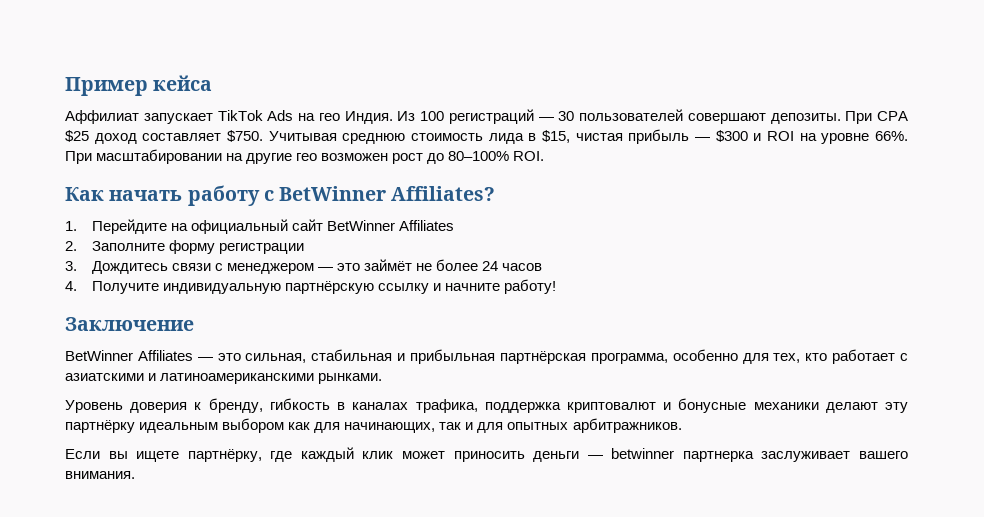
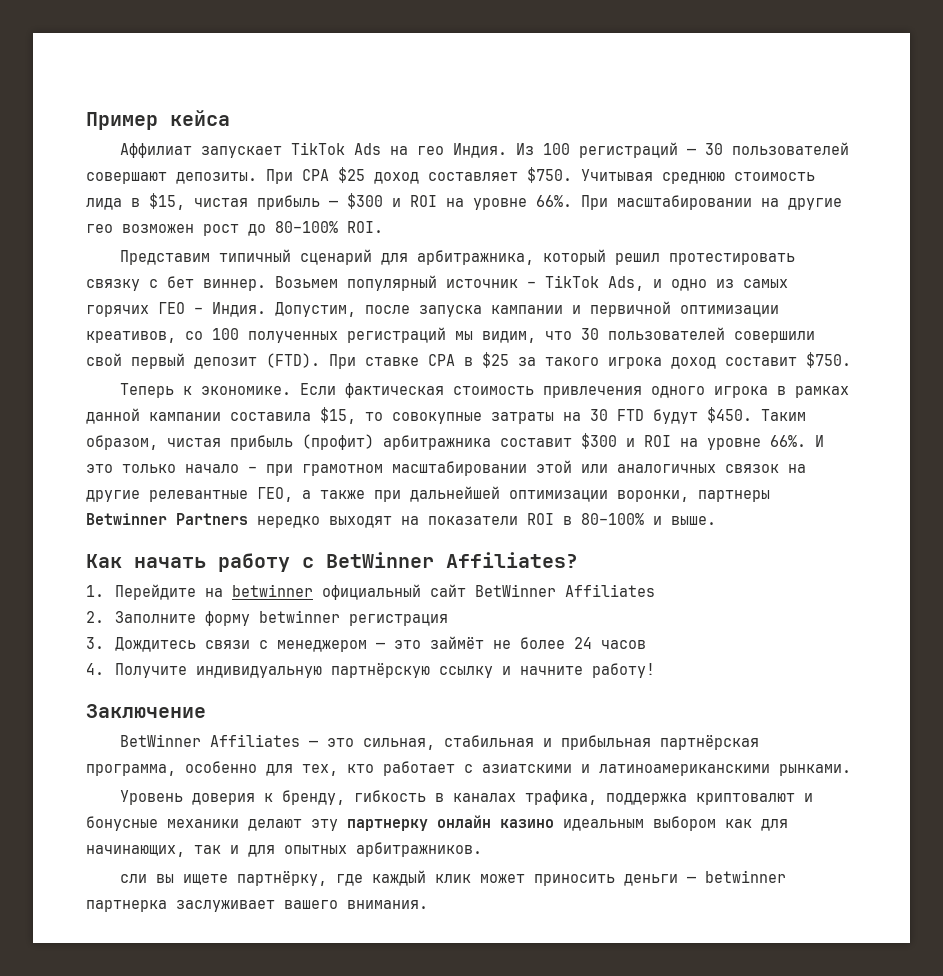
(545, 156) none -> [119,249,795,265] [86,275,788,291] [86,301,779,317] [86,327,815,343] [86,352,851,369] [119,383,849,398] [86,407,806,424] [86,433,824,450] [86,460,806,476] [86,486,770,502] [86,513,716,528] // Представим типичный сценарий для арбитражника, который решил протестировать связку с бет виннер. Возьмем популярный источник – TikTok Ads, и одно из самых горячих ГЕО – Индия. Допустим, после запуска кампании и первичной оптимизации креативов, со 100 полученных регистраций мы видим, что 30 пользователей совершили свой первый депозит (FTD). При ставке CPA в $25 за такого игрока доход составит $750. // Теперь к экономике. Если фактическая стоимость привлечения одного игрока в рамках данной кампании составила $15, то совокупные затраты на 30 FTD будут $450. Таким образом, чистая прибыль (профит) арбитражника составит $300 и ROI на уровне 66%. И это только начало – при грамотном масштабировании этой или аналогичных связок на другие релевантные ГЕО, а также при дальнейшей оптимизации воронки, партнеры Betwinner Partners нередко выходят на показатели ROI в 80–100% и выше.
(188, 227) none -> [232,584,314,597] betwinner
[218,243,304,254] регистрации -> [259,610,449,626] betwinner регистрация
[65,420,135,433] партнёрку -> [347,815,554,831] партнерку онлайн казино
[65,449,100,459] Если -> [119,874,147,883] сли

